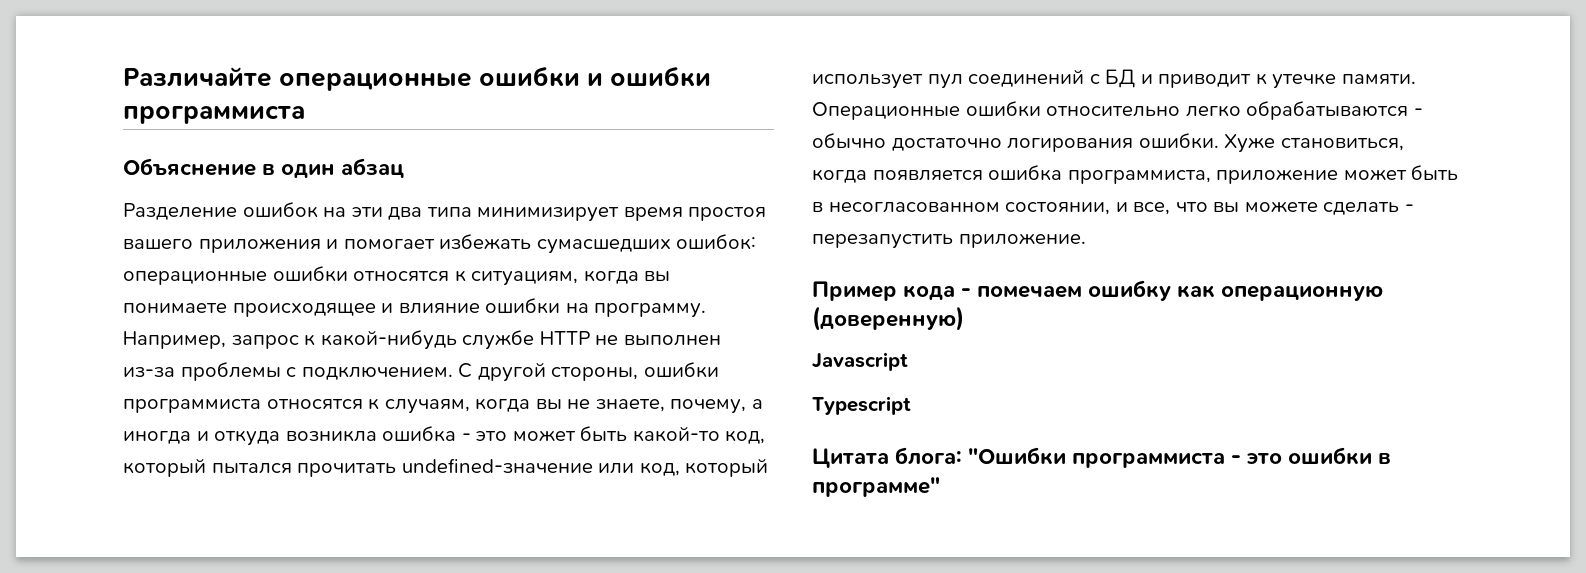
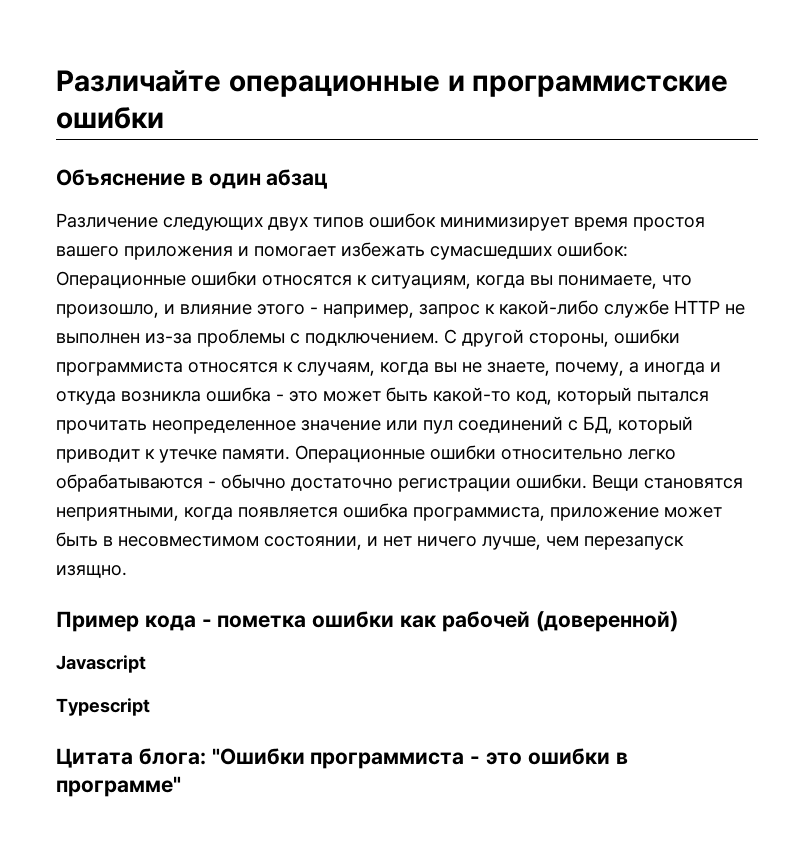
[479,67,712,88] [123,105,305,124] ошибки и ошибки программиста -> [447,75,729,97] [56,106,164,129] и программистские ошибки
[123,202,472,220] Разделение ошибок на эти два типа -> [56,213,436,231] Различение следующих двух типов ошибок
[123,271,267,285] операционные -> [56,271,186,289] Операционные
[123,298,707,318] [123,331,226,349] понимаете происходящее и влияние ошибки на программу. Например, -> [558,275,692,289] [56,304,414,318] понимаете, что произошло, и влияние этого - например,
[320,330,457,350] какой-нибудь -> [499,300,599,315] какой-либо
[401,458,769,477] [812,74,923,89] undefined-значение или код, который использует -> [152,420,418,434] неопределенное значение или
[1105,69,1153,88] БД и -> [583,416,693,434] БД, который
[1006,133,1404,153] логирования ошибки. Хуже становиться, -> [398,474,743,492] [56,507,179,521] регистрации ошибки. Вещи становятся неприятными,
[828,202,1000,213] несогласованном -> [118,536,259,547] несовместимом
[1133,201,1414,215] [812,233,1086,249] [812,280,1383,301] [812,306,964,331] все, что вы можете сделать - перезапустить приложение. // Пример кода - помечаем ошибку как операционную (доверенную) -> [383,536,684,550] [56,565,127,578] [56,611,678,632] нет ничего лучше, чем перезапуск изящно. // Пример кода - пометка ошибки как рабочей (доверенной)

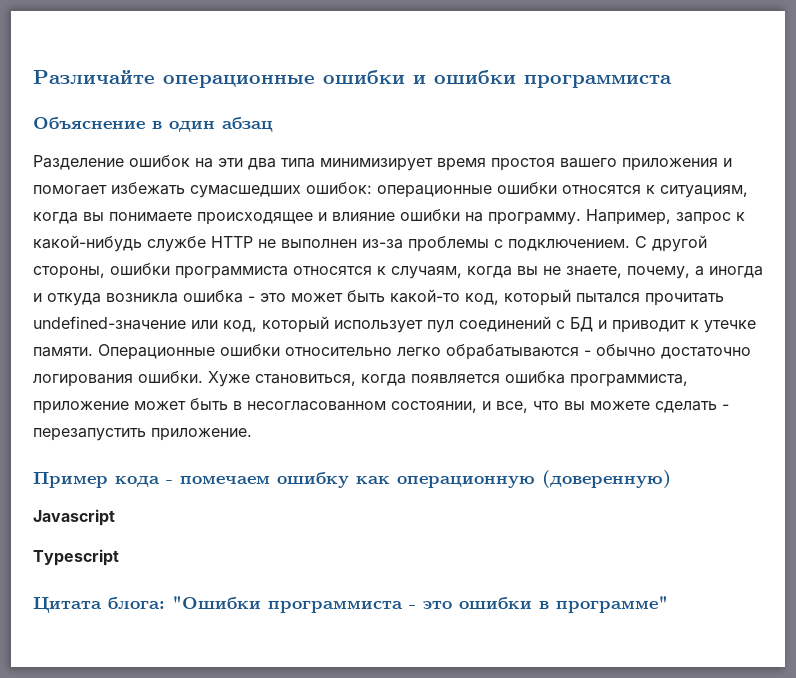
[447,75,729,97] [56,106,164,129] и программистские ошибки -> [323,70,672,88] ошибки и ошибки программиста
[56,213,436,231] Различение следующих двух типов ошибок -> [33,155,315,170] Разделение ошибок на эти два типа
[56,271,186,289] Операционные -> [377,185,492,198] операционные
[558,275,692,289] [56,304,414,318] понимаете, что произошло, и влияние этого - например, -> [109,209,671,225] понимаете происходящее и влияние ошибки на программу. Например,
[499,300,599,315] какой-либо -> [33,235,142,252] какой-нибудь
[152,420,418,434] неопределенное значение или -> [33,316,423,333] undefined-значение или код, который использует
[583,416,693,434] БД, который -> [570,317,607,332] БД и
[398,474,743,492] [56,507,179,521] регистрации ошибки. Вещи становятся неприятными, -> [33,371,356,387] логирования ошибки. Хуже становиться,
[118,536,259,547] несовместимом -> [247,401,386,411] несогласованном
[383,536,684,550] [56,565,127,578] [56,611,678,632] нет ничего лучше, чем перезапуск изящно. // Пример кода - пометка ошибки как рабочей (доверенной) -> [496,401,729,413] [33,428,252,441] [33,470,671,488] все, что вы можете сделать - перезапустить приложение. // Пример кода - помечаем ошибку как операционную (доверенную)

